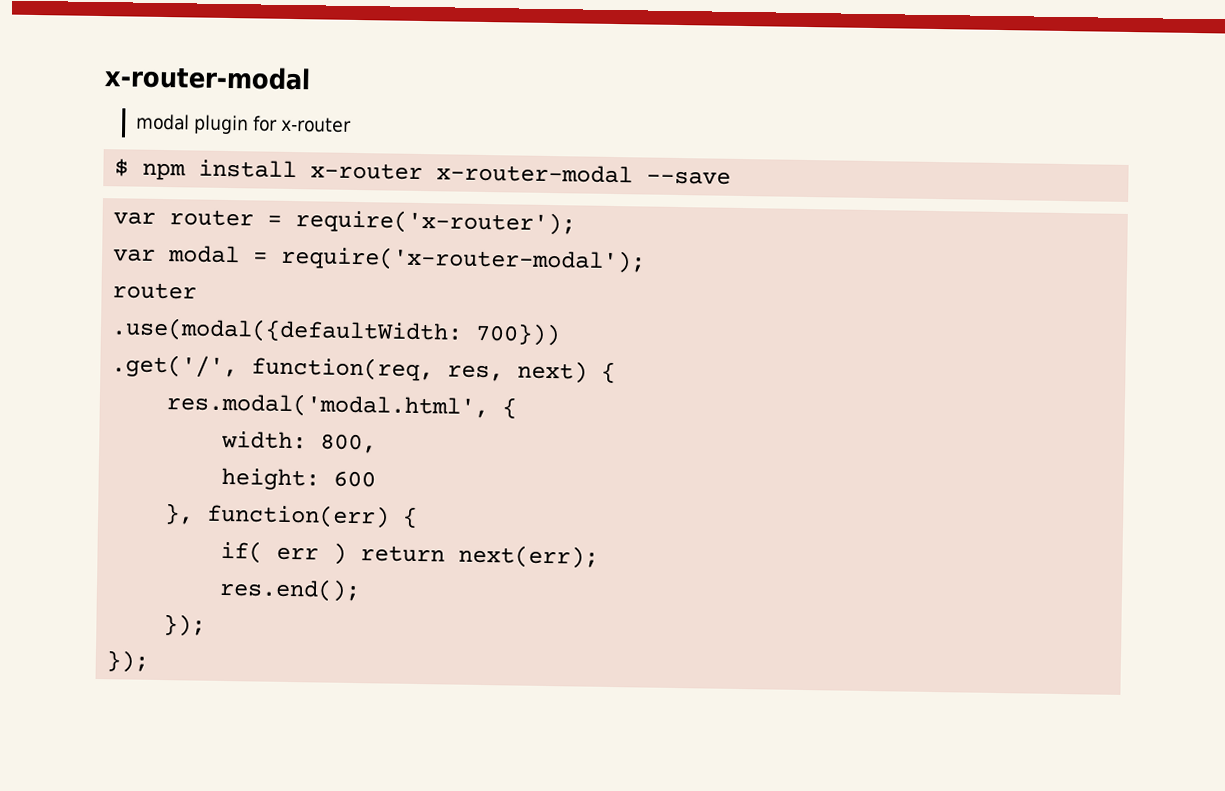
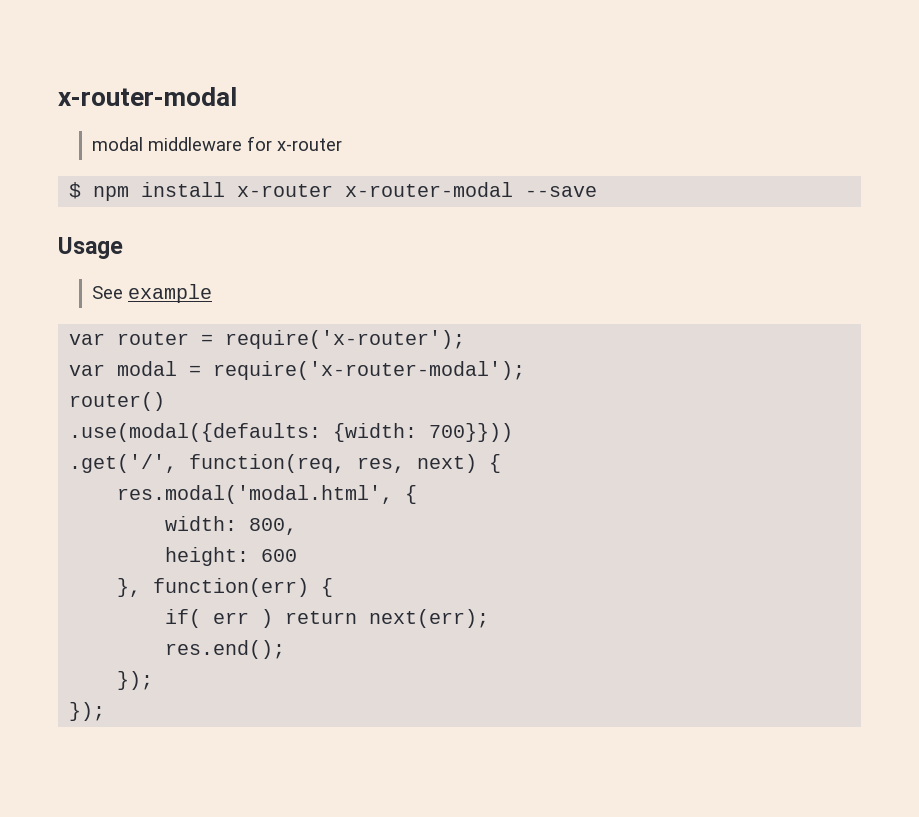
[193,114,249,135] plugin -> [148,137,243,151] middleware
(732, 177) none -> [58,237,123,259] [92,284,213,303] // Usage // See example
[112,282,198,300] [111,317,562,347] router // .use(modal({defaultWidth: 700})) -> [69,392,166,411] [69,423,514,442] router() // .use(modal({defaults: {width: 700}}))

